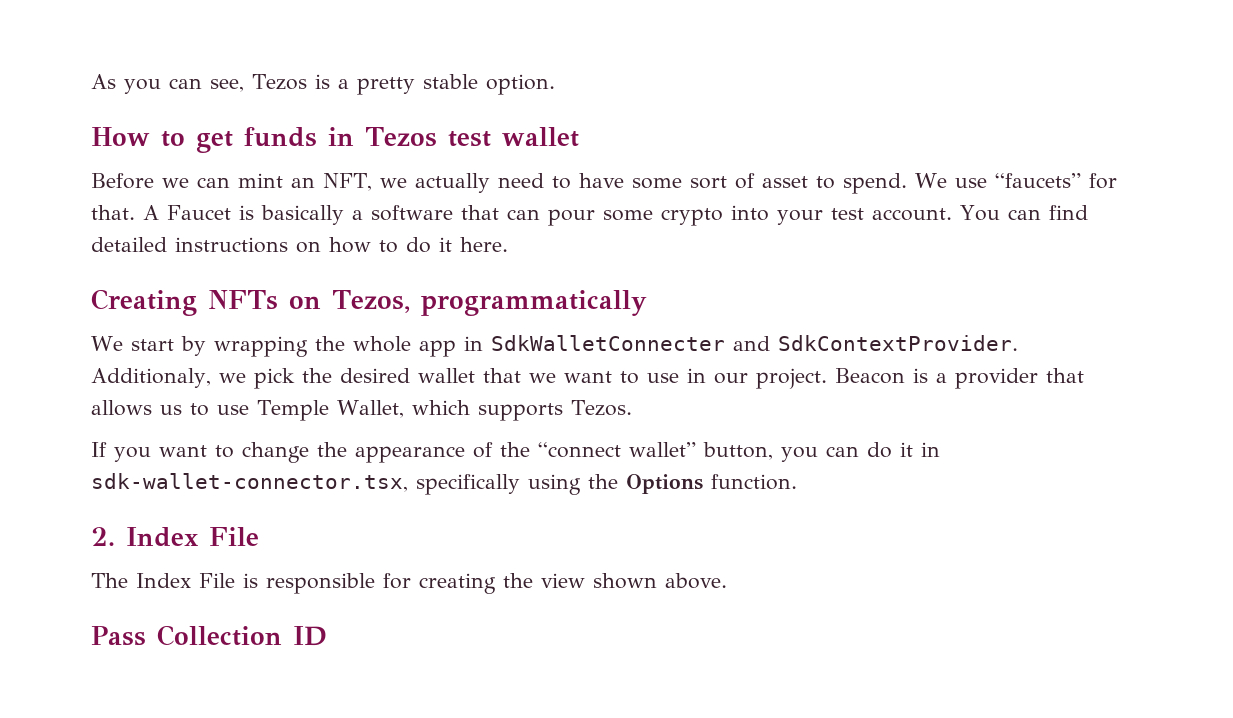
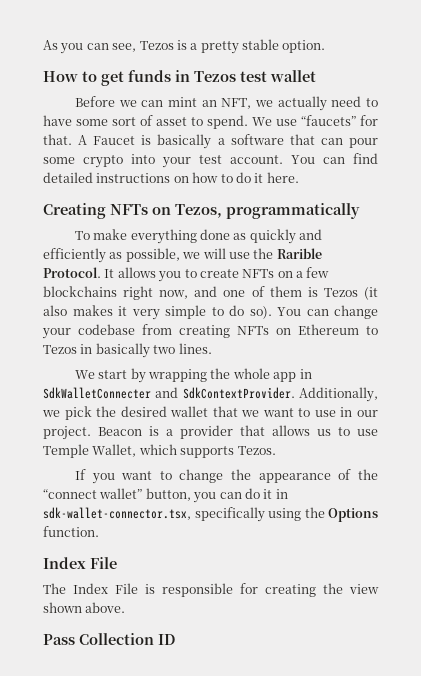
(647, 303) none -> [74,229,323,244] [43,248,322,263] [43,267,330,282] [43,286,378,300] [43,305,378,320] [42,324,378,339] [43,343,212,358] // To make everything done as quickly and efficiently as possible, we will use the Rarible Protocol. It allows you to create NFTs on a few blockchains right now, and one of them is Tezos (it also makes it very simple to do so). You can change your codebase from creating NFTs on Ethereum to Tezos in basically two lines.
[91,368,211,388] Additionaly, -> [299,387,378,402] Additionally,
[91,527,115,546] 2. -> (99, 531) none

